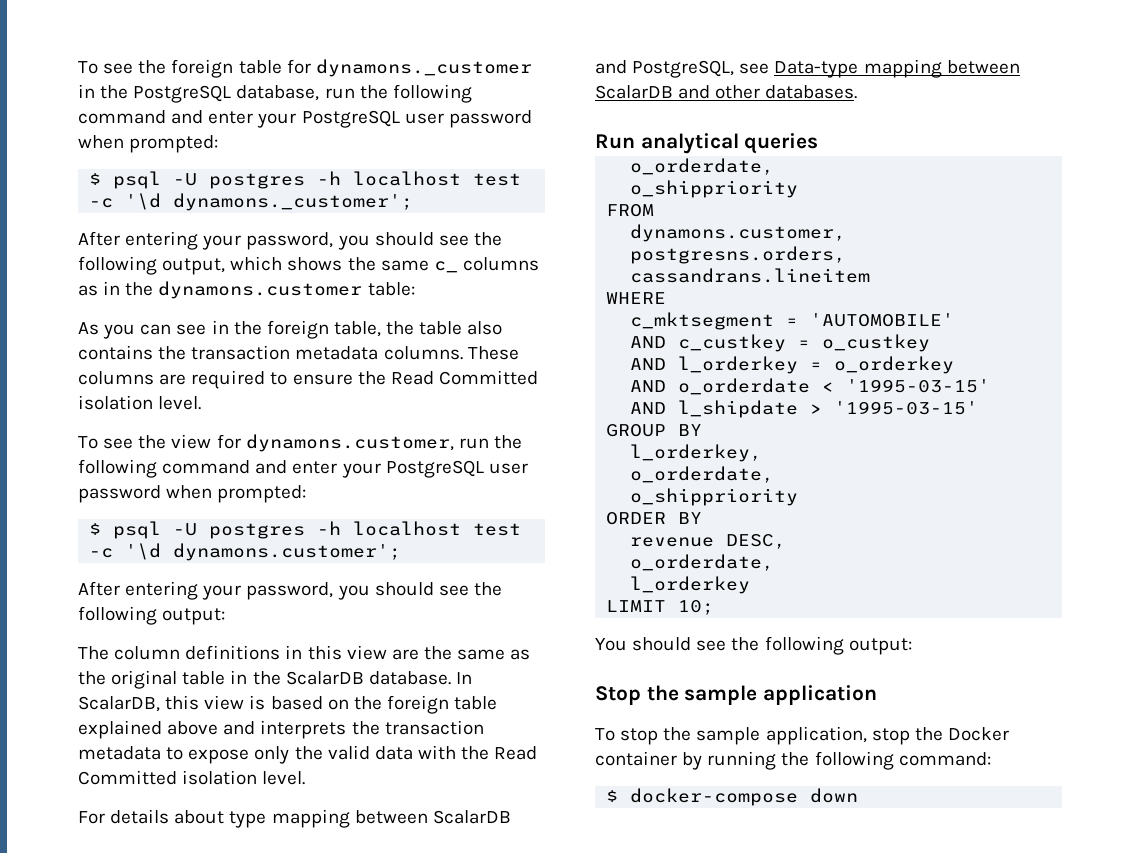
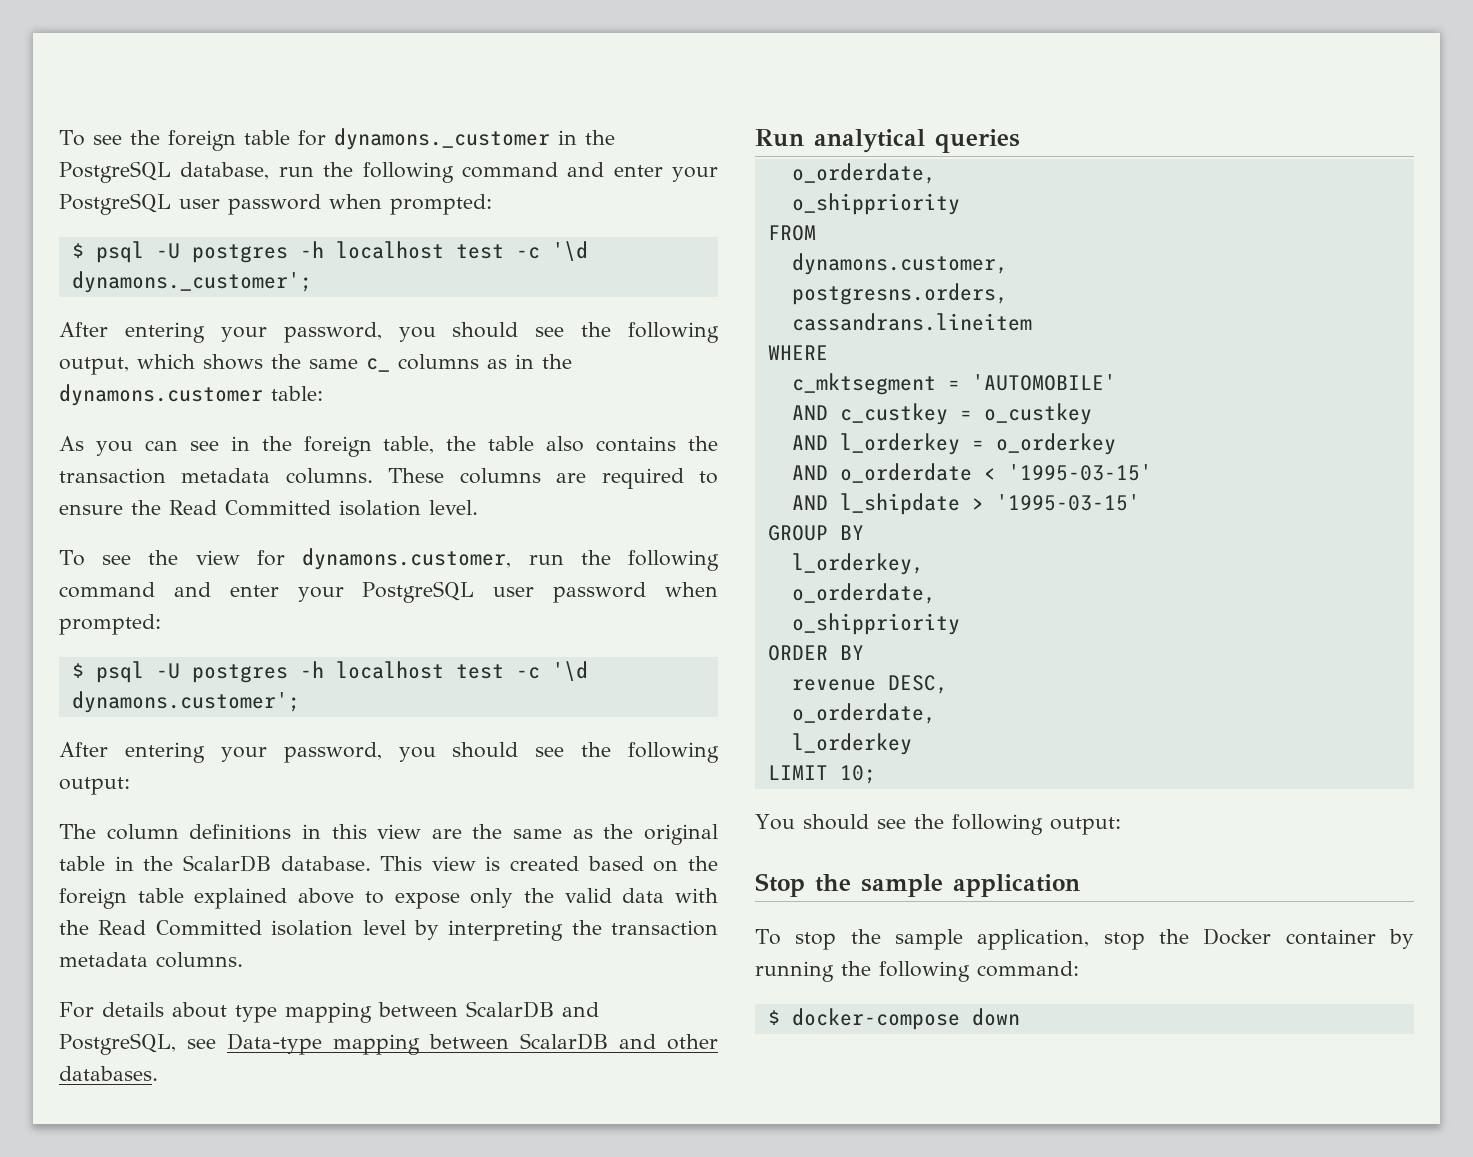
[455,672,472,684] [78,695,200,712] In ScalarDB, this -> [380,856,423,871] This
(266, 702) none -> [510,856,580,871] created
[223,720,484,739] [78,746,161,760] and interprets the transaction metadata -> (355, 896) none
[262,771,306,785] level. -> [362,920,718,941] [59,952,243,968] level by interpreting the transaction metadata columns.

